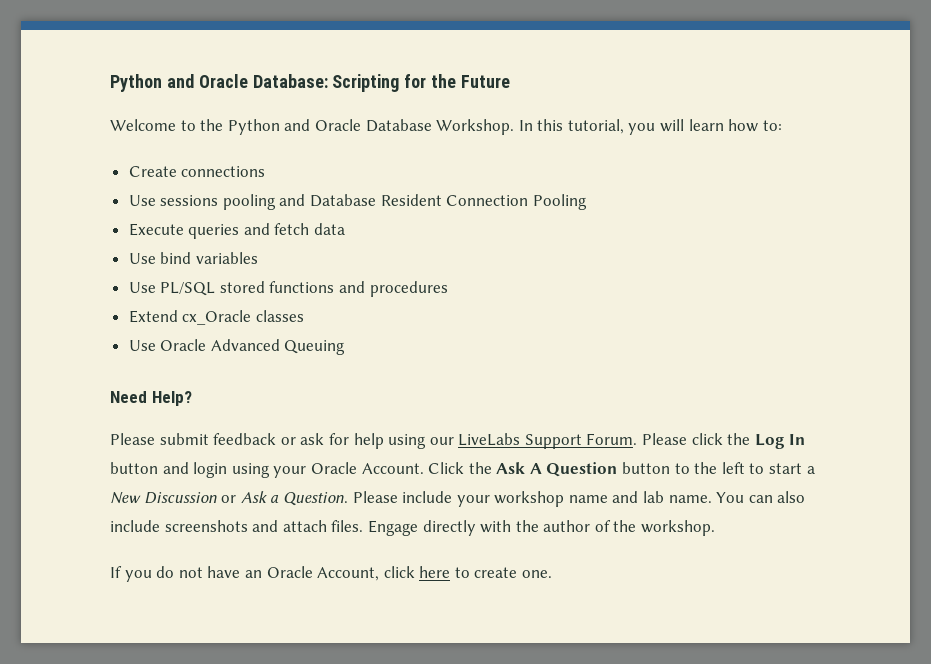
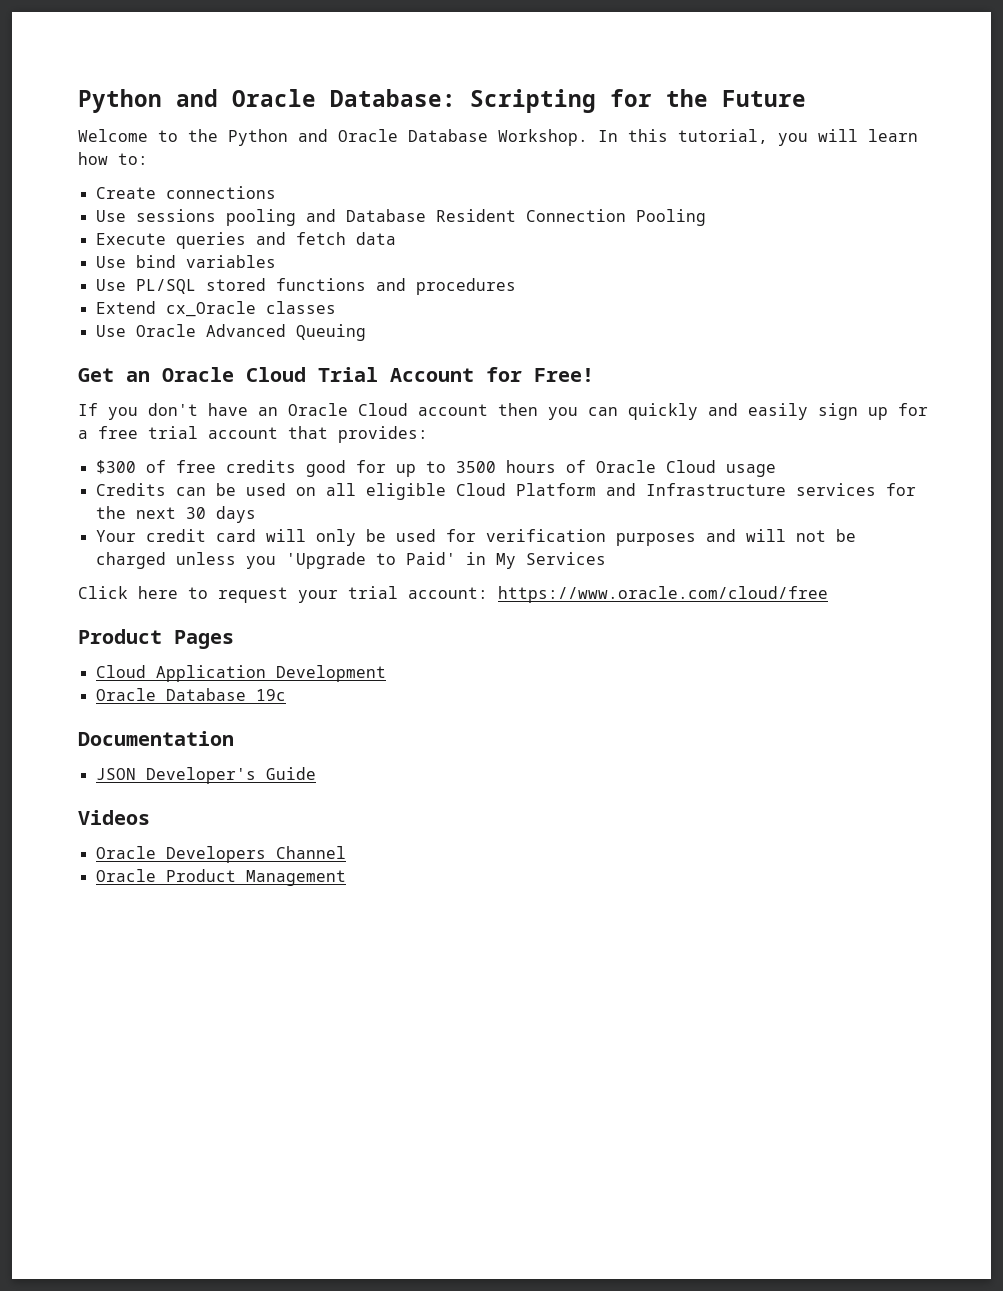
[110,391,192,406] [110,433,806,449] [110,462,815,478] [110,491,806,507] [110,520,716,536] Need Help? // Please submit feedback or ask for help using our LiveLabs Support Forum. Please click the Log In button and login using your Oracle Account. Click the Ask A Question button to the left to start a New Discussion or Ask a Question. Please include your workshop name and lab name. You can also include screenshots and attach files. Engage directly with the author of the workshop. -> [78,367,594,382] Get an Oracle Cloud Trial Account for Free!
[156,566,203,578] do not -> [148,403,198,416] don't
[317,566,553,581] Account, click here to create one. -> [358,403,928,420] [78,426,428,443] [95,460,776,477] [95,483,916,500] [95,506,256,523] [95,529,856,546] [95,552,606,569] [78,586,828,603] [78,629,234,649] [95,665,386,682] [95,688,286,701] [78,731,234,746] [95,767,316,784] [78,810,150,825] [95,846,346,863] [95,869,346,886] Cloud account then you can quickly and easily sign up for a free trial account that provides: // $300 of free credits good for up to 3500 hours of Oracle Cloud usage // Credits can be used on all eligible Cloud Platform and Infrastructure services for the next 30 days // Your credit card will only be used for verification purposes and will not be charged unless you 'Upgrade to Paid' in My Services // Click here to request your trial account: https://www.oracle.com/cloud/free // Product Pages // Cloud Application Development // Oracle Database 19c // Documentation // JSON Developer's Guide // Videos // Oracle Developers Channel // Oracle Product Management

